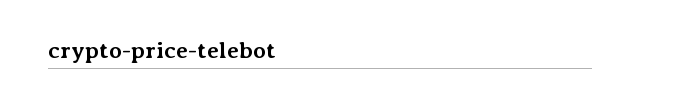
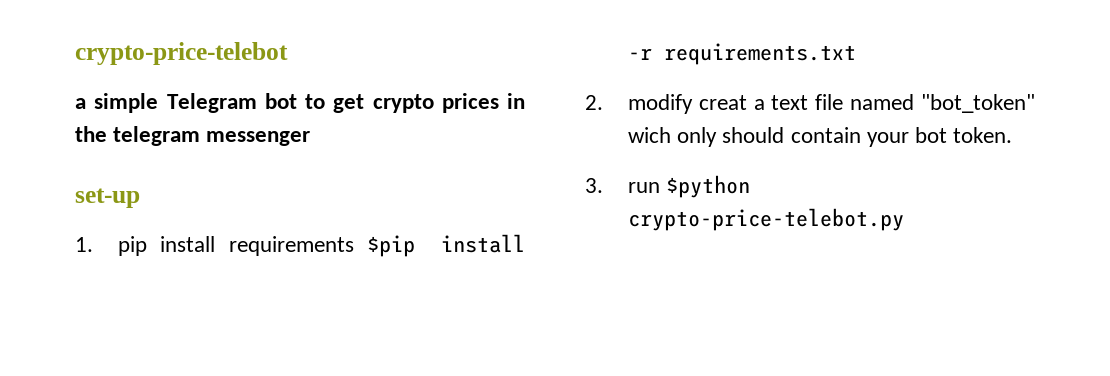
(276, 52) none -> [75,93,525,113] [75,126,311,146] [75,188,140,208] [75,234,525,257] [627,43,856,65] [585,94,1035,114] [627,127,1013,147] [585,175,751,198] [627,208,904,231] // a simple Telegram bot to get crypto prices in the telegram messenger // set-up // 1. pip install requirements $pip install -r requirements.txt // 2. modify creat a text file named "bot_token" wich only should contain your bot token. // 3. run $python crypto-price-telebot.py

